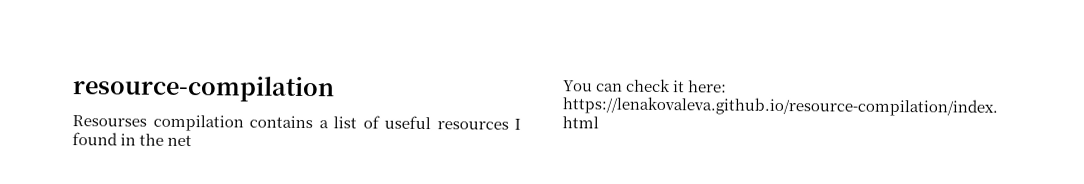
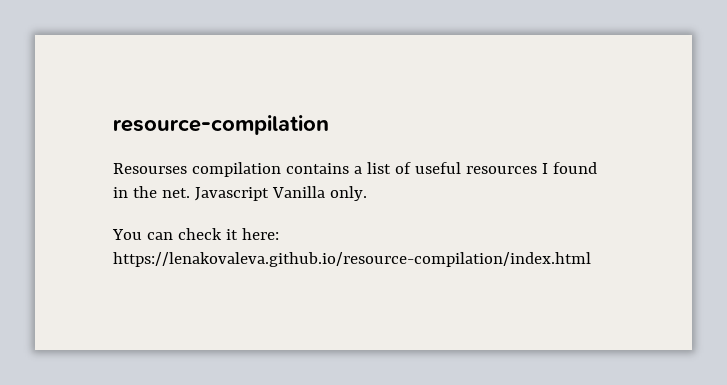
[167,134,193,147] net -> [161,186,367,201] net. Javascript Vanilla only.

